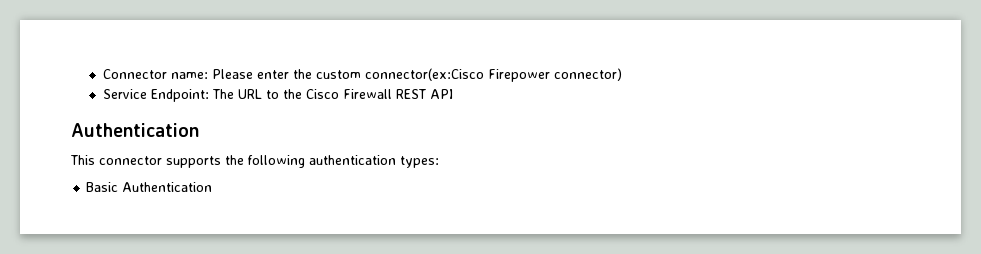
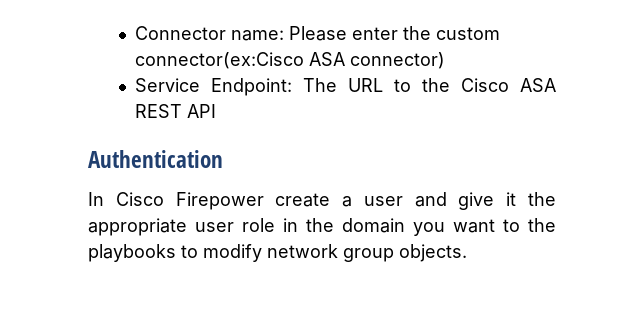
[487,69,550,82] Firepower -> [309,52,346,66] ASA
[342,89,392,99] Firewall -> [520,78,556,92] ASA
[70,155,439,168] [86,182,213,192] This connector supports the following authentication types: // Basic Authentication -> [88,192,556,210] [88,218,556,236] [88,244,467,262] In Cisco Firepower create a user and give it the appropriate user role in the domain you want to the playbooks to modify network group objects.

